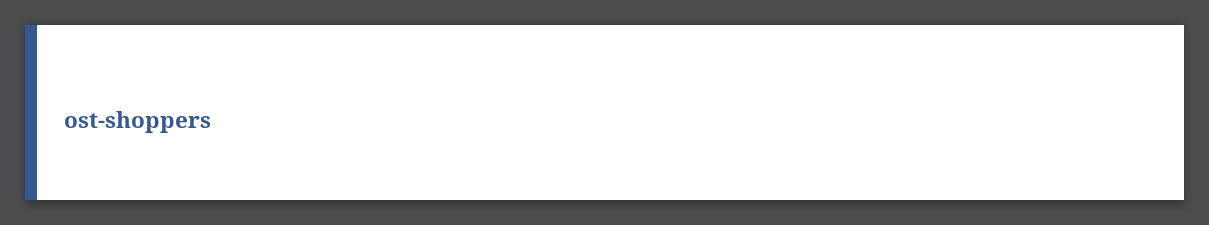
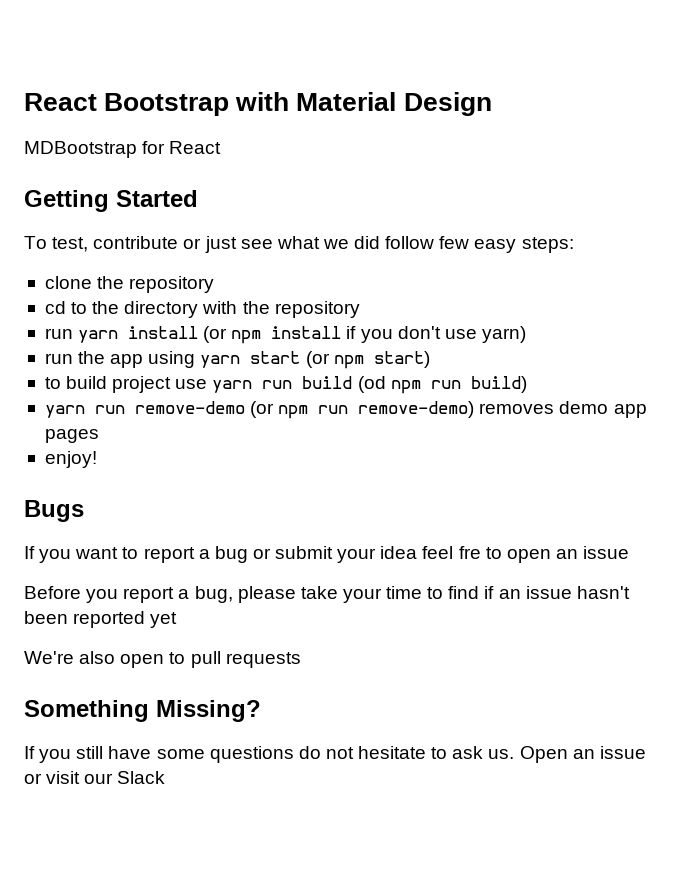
[64,111,211,133] ost-shoppers -> [24,92,492,116] [24,141,222,158] [24,190,198,212] [24,236,574,253] [44,276,215,293] [44,301,360,318] [44,326,526,344] [44,351,430,369] [44,376,527,394] [44,401,647,419] [44,429,99,443] [44,451,97,468] [24,500,84,522] [24,546,630,563] [24,586,630,603] [24,611,178,628] [24,651,301,668] [24,700,261,722] [24,746,646,763] [24,771,166,784] React Bootstrap with Material Design // MDBootstrap for React // Getting Started // To test, contribute or just see what we did follow few easy steps: // clone the repository // cd to the directory with the repository // run yarn install (or npm install if you don't use yarn) // run the app using yarn start (or npm start) // to build project use yarn run build (od npm run build) // yarn run remove-demo (or npm run remove-demo) removes demo app pages // enjoy! // Bugs // If you want to report a bug or submit your idea feel fre to open an issue // Before you report a bug, please take your time to find if an issue hasn't been reported yet // We're also open to pull requests // Something Missing? // If you still have some questions do not hesitate to ask us. Open an issue or visit our Slack

